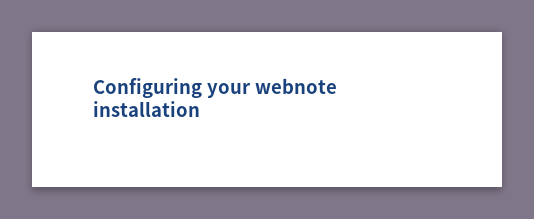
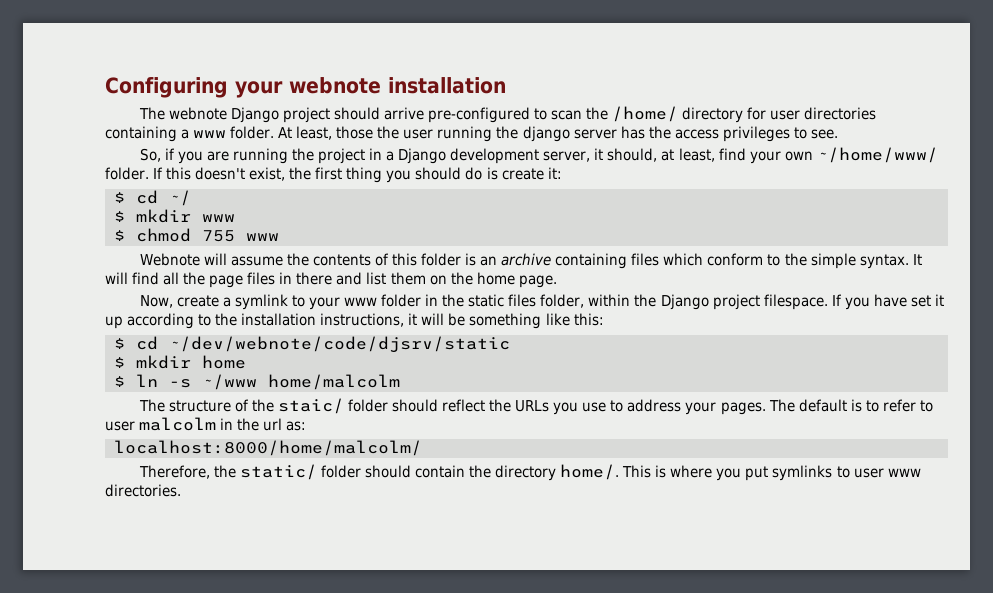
(200, 109) none -> [138,106,877,123] [105,126,838,142] [139,147,938,164] [105,167,562,183] [114,190,191,206] [114,209,235,223] [114,228,279,242] [139,253,922,269] [105,272,557,288] [139,294,944,310] [105,313,604,329] [114,336,510,353] [114,355,246,369] [114,374,400,390] [138,398,933,415] [105,417,307,431] [114,440,422,456] [138,464,921,481] [105,484,181,497] // The webnote Django project should arrive pre-configured to scan the /home/ directory for user directories containing a www folder. At least, those the user running the django server has the access privileges to see. // So, if you are running the project in a Django development server, it should, at least, find your own ~/home/www/ folder. If this doesn't exist, the first thing you should do is create it: // $ cd ~/ // $ mkdir www // $ chmod 755 www // Webnote will assume the contents of this folder is an archive containing files which conform to the simple syntax. It will find all the page files in there and list them on the home page. // Now, create a symlink to your www folder in the static files folder, within the Django project filespace. If you have set it up according to the installation instructions, it will be something like this: // $ cd ~/dev/webnote/code/djsrv/static // $ mkdir home // $ ln -s ~/www home/malcolm // The structure of the staic/ folder should reflect the URLs you use to address your pages. The default is to refer to user malcolm in the url as: // localhost:8000/home/malcolm/ // Therefore, the static/ folder should contain the directory home/. This is where you put symlinks to user www directories.

